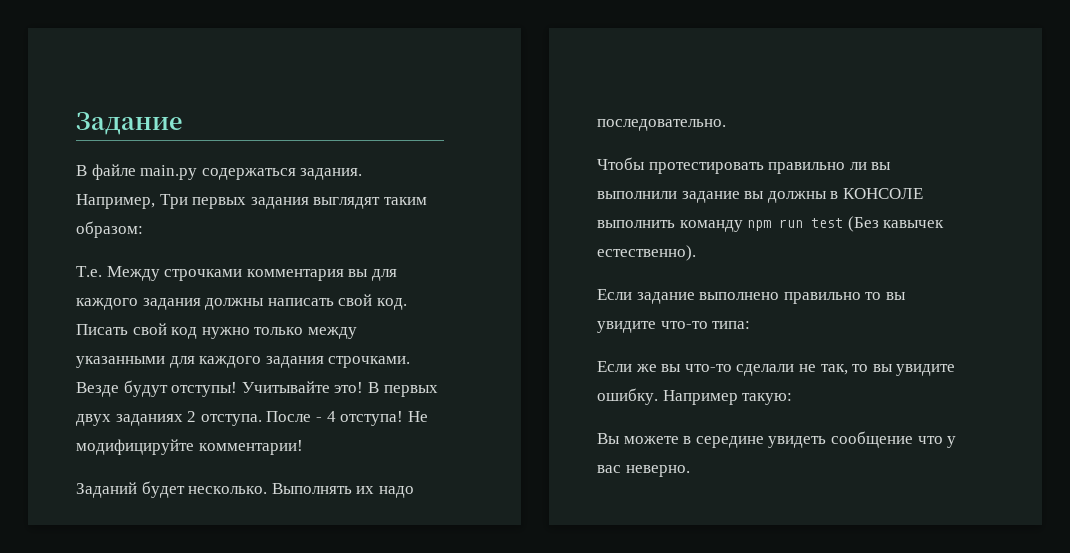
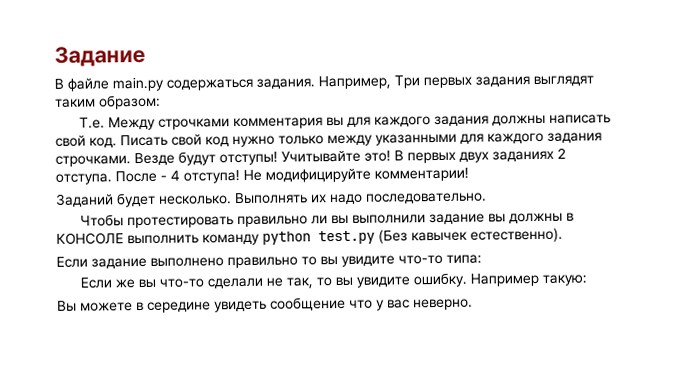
[747,218,844,231] npm run test -> [262,230,375,245] python test.py

